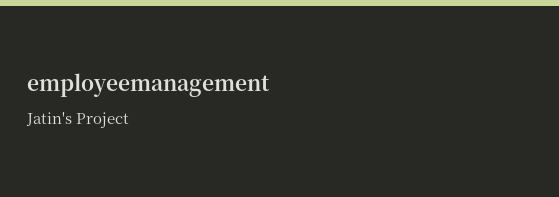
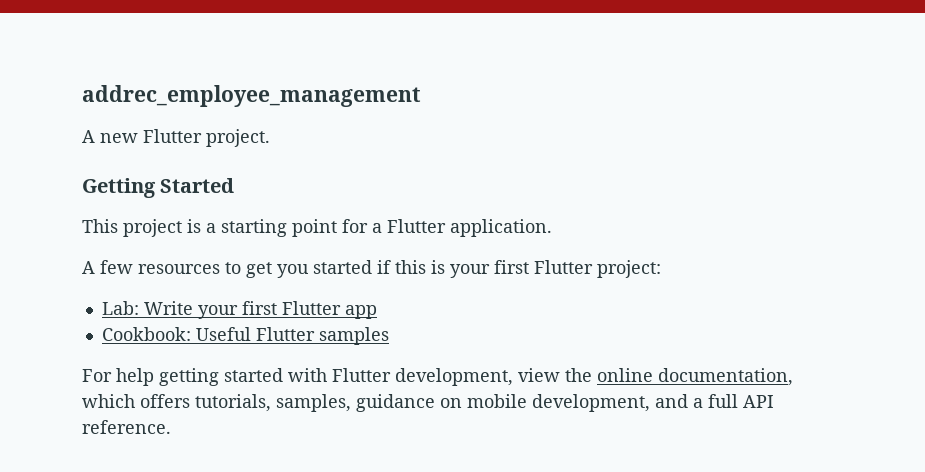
[27,73,270,97] [26,112,130,128] employeemanagement // Jatin's Project -> [82,85,421,107] [82,129,270,147] [82,178,235,198] [82,219,552,237] [82,260,661,278] [101,301,377,319] [101,327,389,345] [82,368,793,386] [82,394,774,412] [82,420,171,434] addrec_employee_management // A new Flutter project. // Getting Started // This project is a starting point for a Flutter application. // A few resources to get you started if this is your first Flutter project: // Lab: Write your first Flutter app // Cookbook: Useful Flutter samples // For help getting started with Flutter development, view the online documentation, which offers tutorials, samples, guidance on mobile development, and a full API reference.

